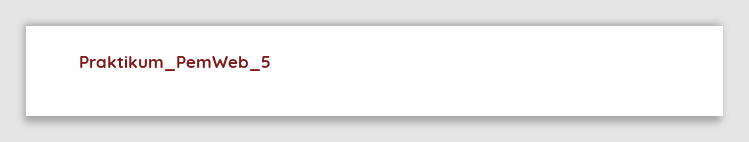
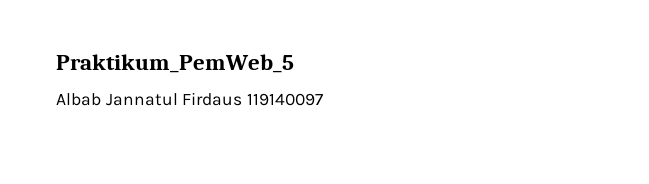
(271, 63) none -> [56,92,324,106] // Albab Jannatul Firdaus 119140097

